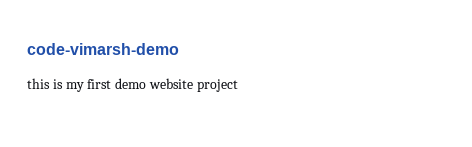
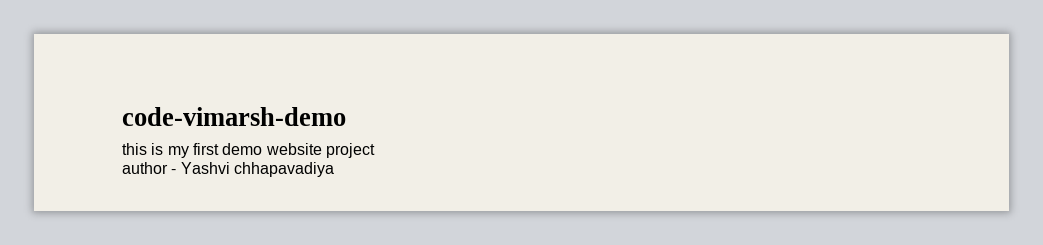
(238, 85) none -> [122,162,334,177] // author - Yashvi chhapavadiya

